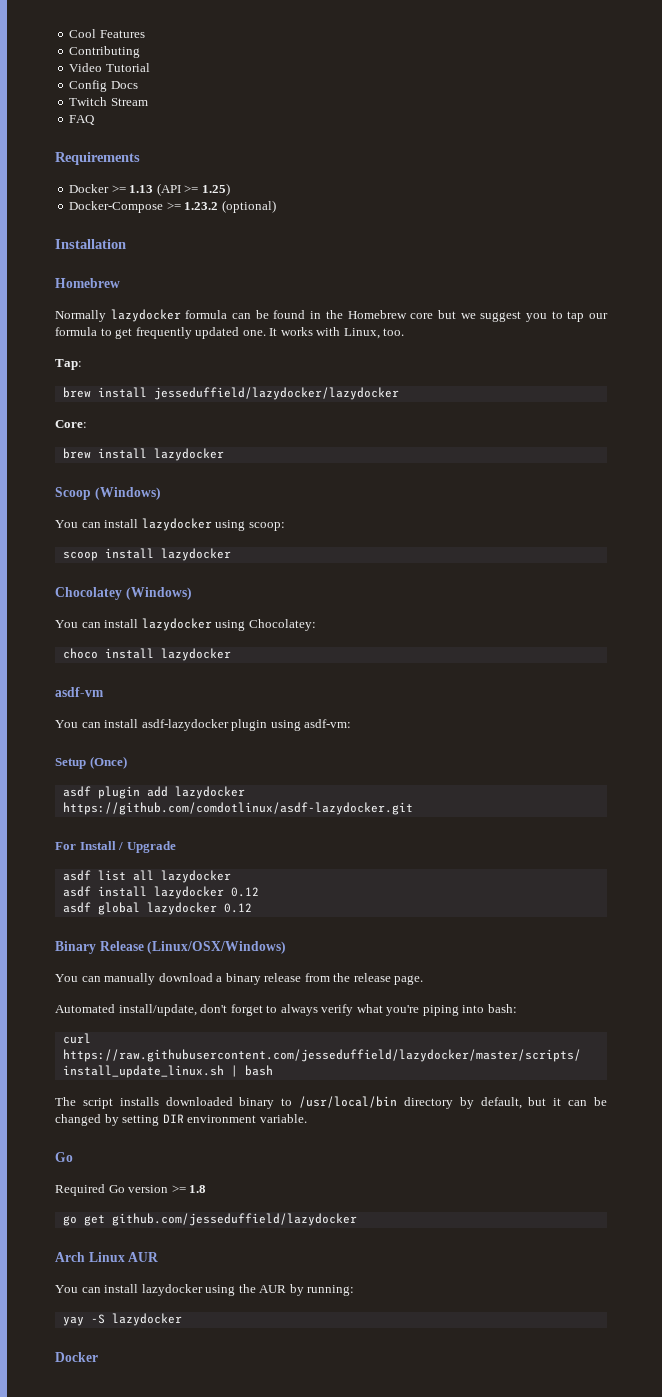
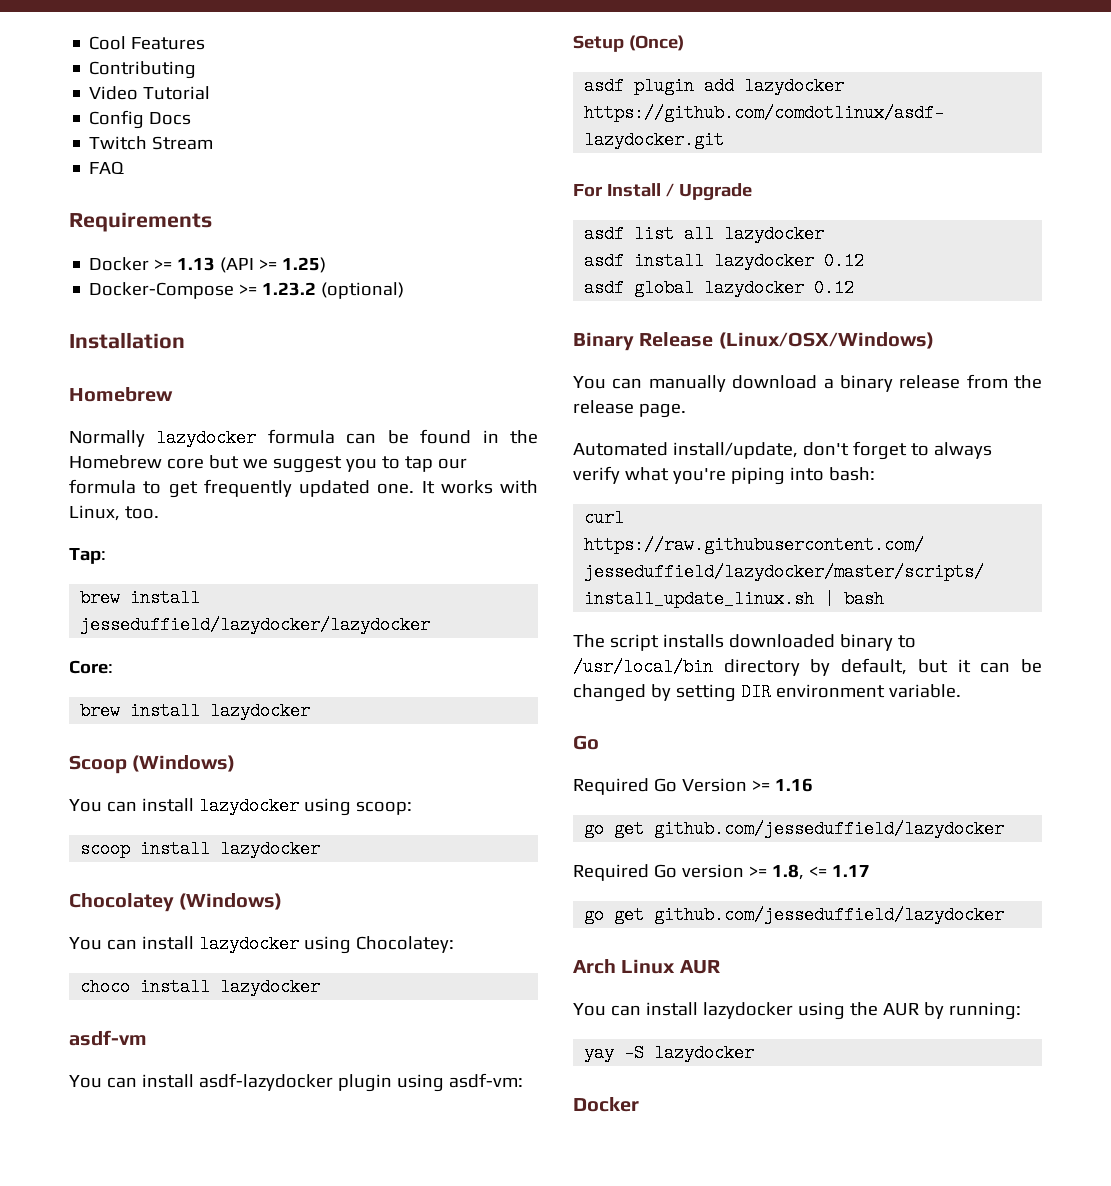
(73, 1157) none -> [573,778,813,795] [584,820,1005,838] // Required Go Version >= 1.16 // go get github.com/jesseduffield/lazydocker
[189,1185,207,1193] 1.8 -> [771,864,870,880] 1.8, <= 1.17

